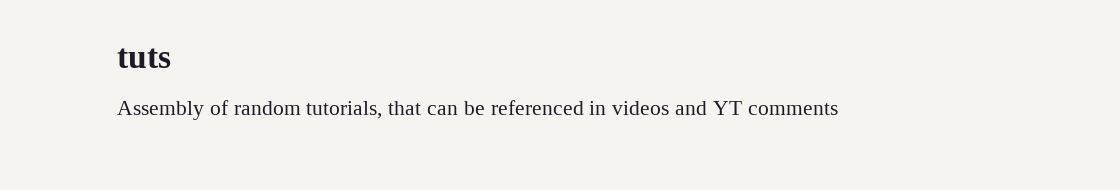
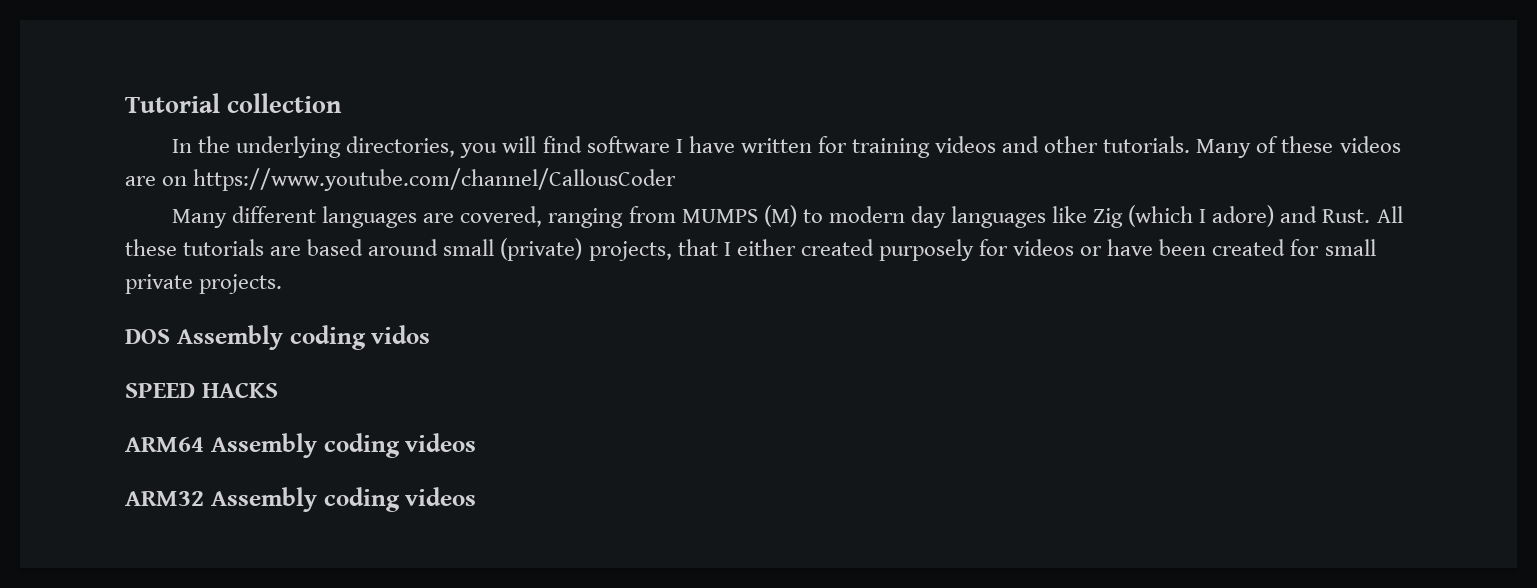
[117,48,171,68] [117,100,838,120] tuts // Assembly of random tutorials, that can be referenced in videos and YT comments -> [125,93,343,113] [172,136,1401,158] [125,168,677,191] [172,205,1403,228] [125,238,1376,261] [125,274,283,294] [125,325,431,350] [125,382,278,398] [125,433,477,458] [125,487,477,512] Tutorial collection // In the underlying directories, you will find software I have written for training videos and other tutorials. Many of these videos are on https://www.youtube.com/channel/CallousCoder // Many different languages are covered, ranging from MUMPS (M) to modern day languages like Zig (which I adore) and Rust. All these tutorials are based around small (private) projects, that I either created purposely for videos or have been created for small private projects. // DOS Assembly coding vidos // SPEED HACKS // ARM64 Assembly coding videos // ARM32 Assembly coding videos

